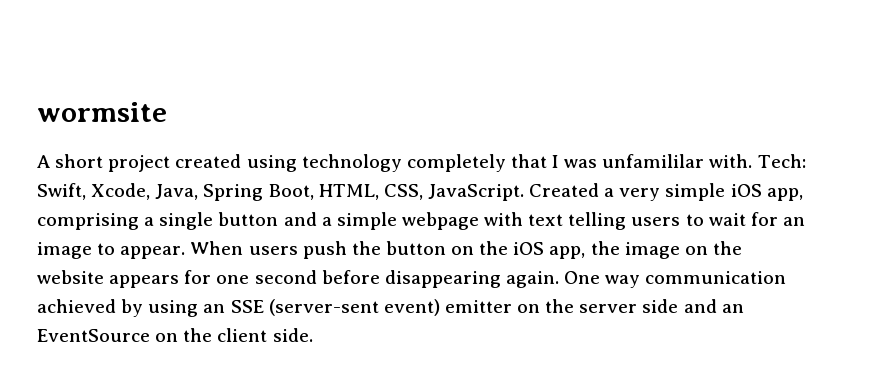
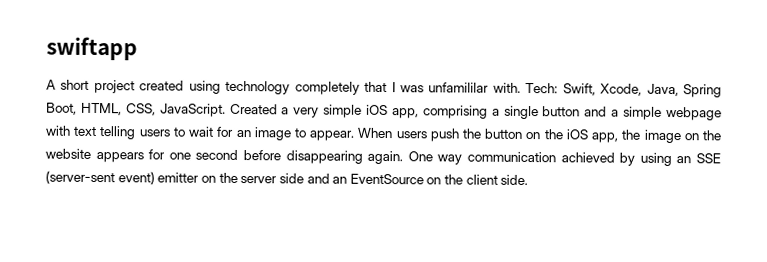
[37,102,167,122] wormsite -> [46,36,138,61] swiftapp

